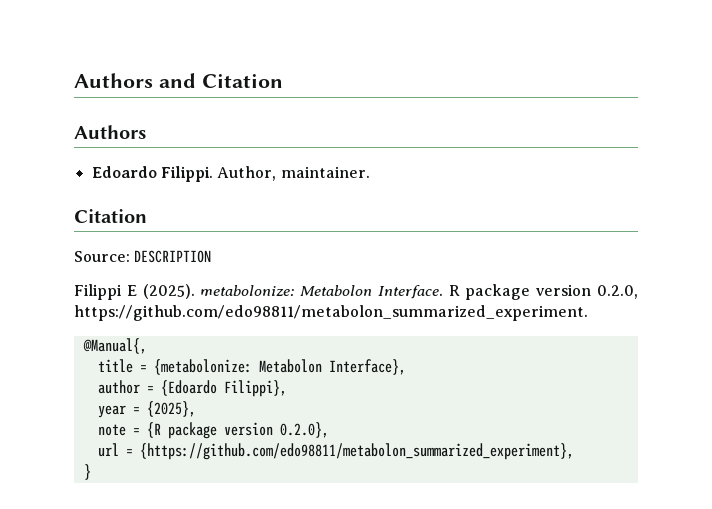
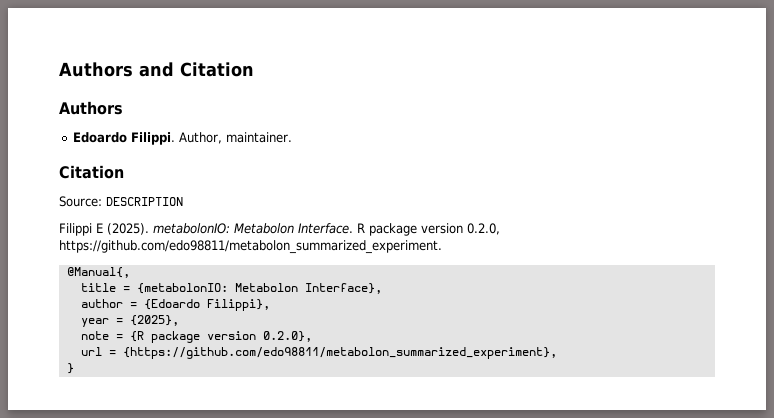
[200,285,295,296] metabolonize: -> [153,223,230,234] metabolonIO:
[153,359,252,375] {metabolonize: -> [136,283,228,294] {metabolonIO:

